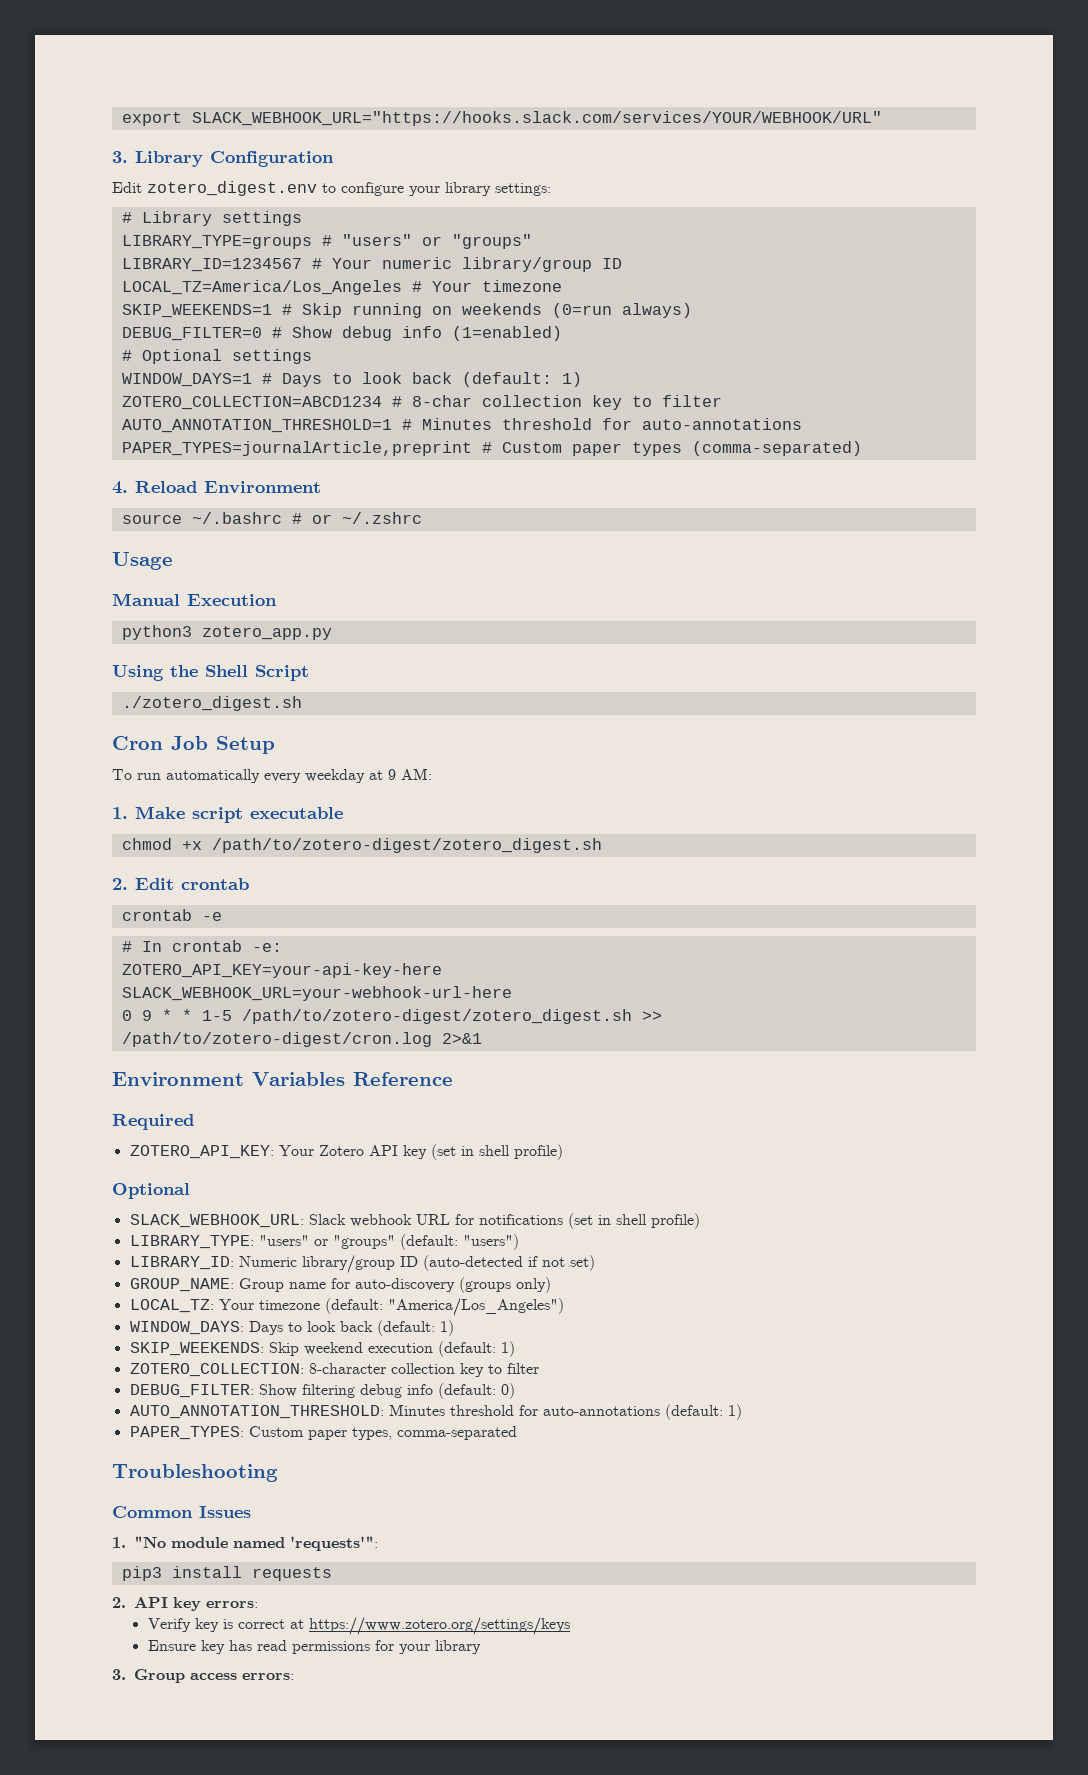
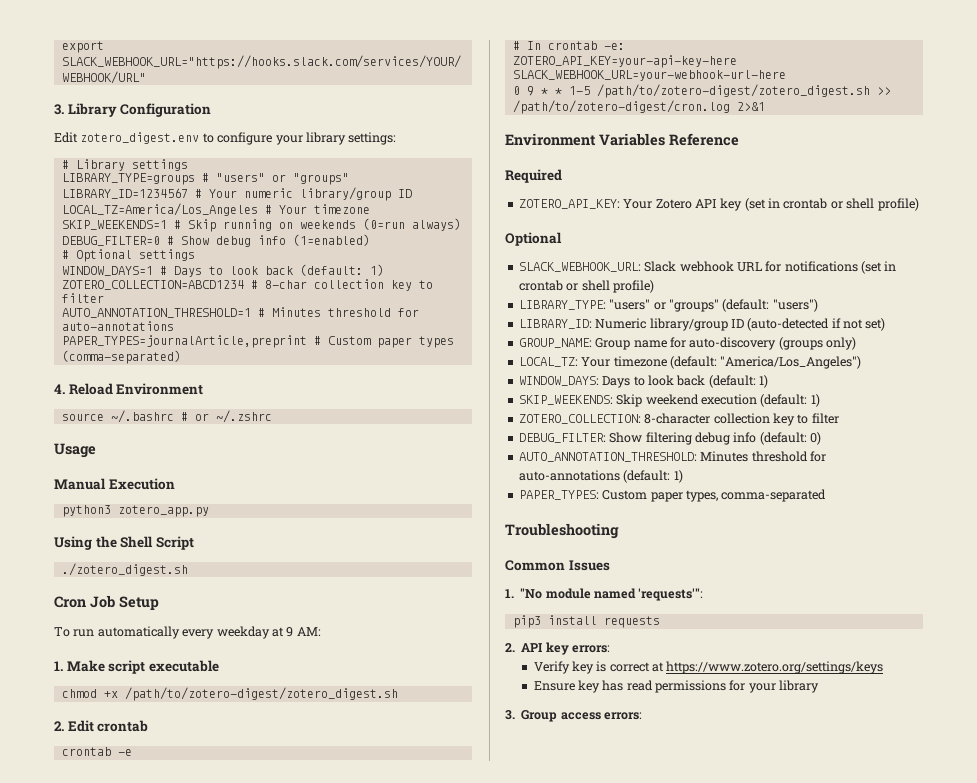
(474, 1151) none -> [783,198,843,209] crontab or
(611, 1220) none -> [518,280,579,291] crontab or

